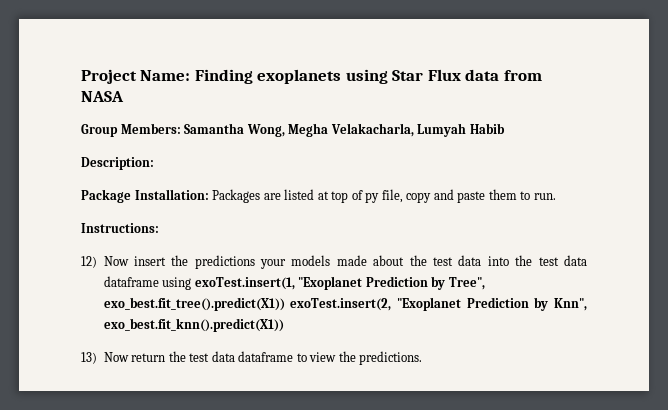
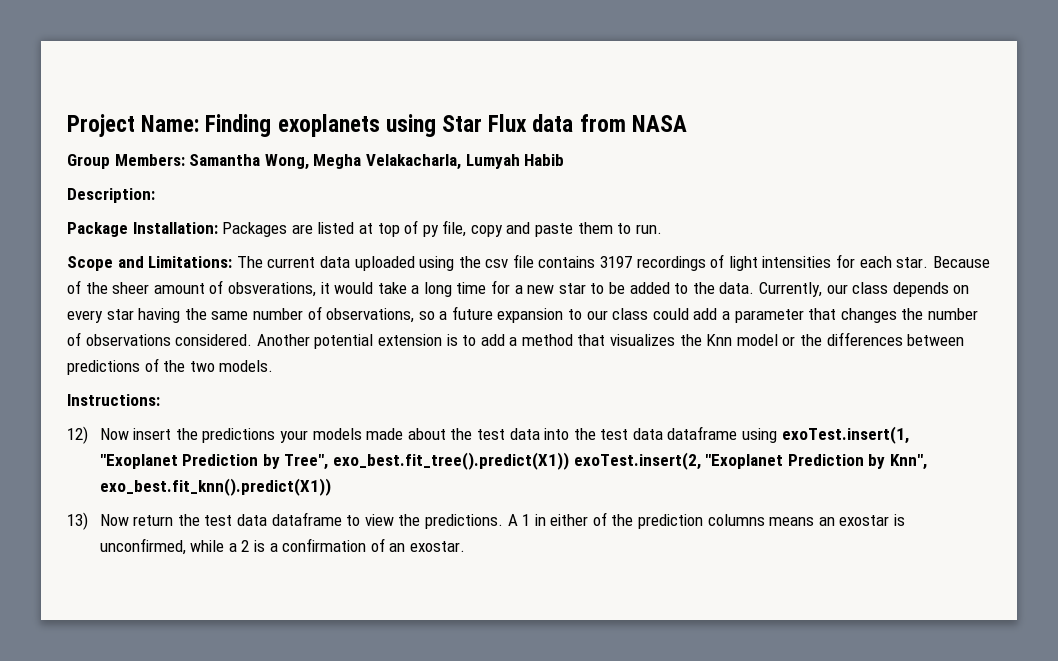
(556, 196) none -> [67,254,990,271] [67,280,970,297] [67,306,978,323] [67,332,965,349] [67,358,274,375] // Scope and Limitations: The current data uploaded using the csv file contains 3197 recordings of light intensities for each star. Because of the sheer amount of obsverations, it would take a long time for a new star to be added to the data. Currently, our class depends on every star having the same number of observations, so a future expansion to our class could add a parameter that changes the number of observations considered. Another potential extension is to add a method that visualizes the Knn model or the differences between predictions of the two models.
(423, 358) none -> [507,512,906,529] [99,538,465,555] A 1 in either of the prediction columns means an exostar is unconfirmed, while a 2 is a confirmation of an exostar.

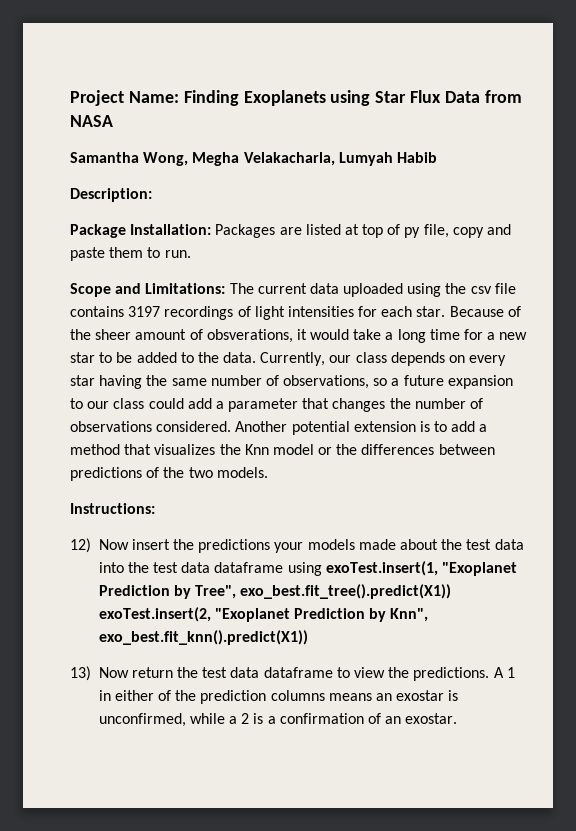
[277,114,380,137] exoplanets -> [243,90,326,106] Exoplanets
[532,114,574,132] data -> [445,91,481,103] Data
[67,154,185,169] Group Members: -> (113, 121) none

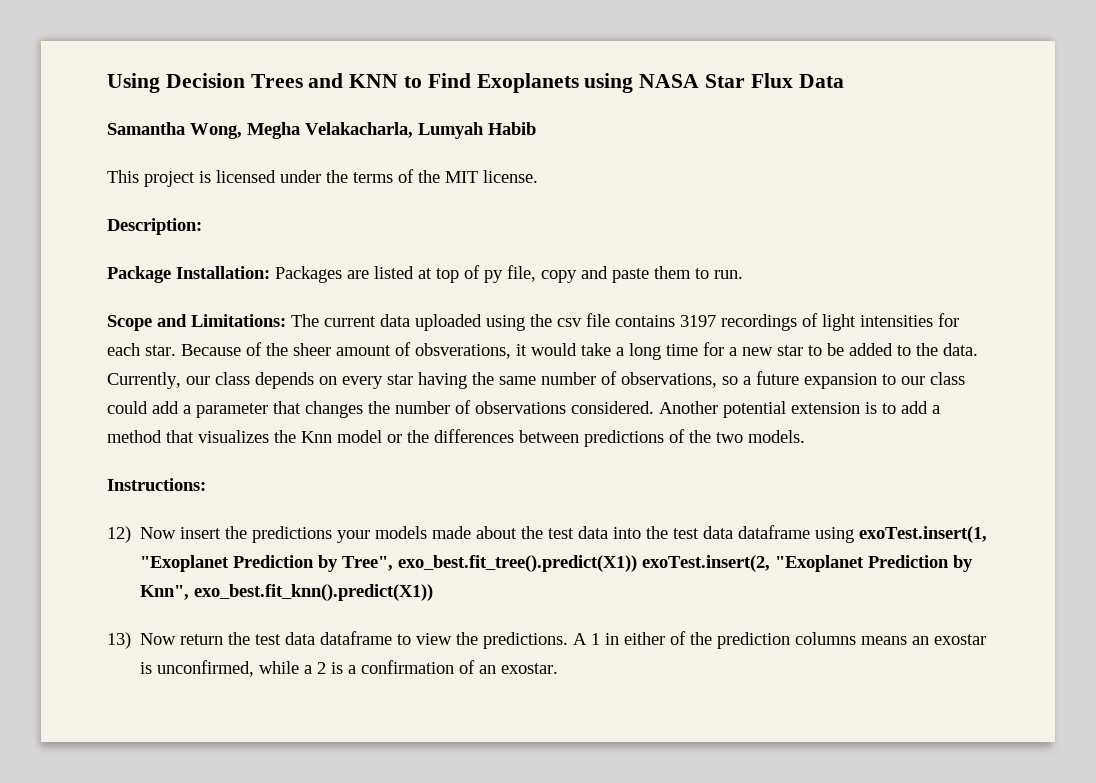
[70,90,239,106] Project Name: Finding -> [107,73,471,93] Using Decision Trees and KNN to Find
(371, 98) none -> [639,74,700,88] NASA
[484,90,522,103] [70,115,113,127] from NASA -> (844, 81) none
(437, 157) none -> [107,169,538,187] // This project is licensed under the terms of the MIT license.

